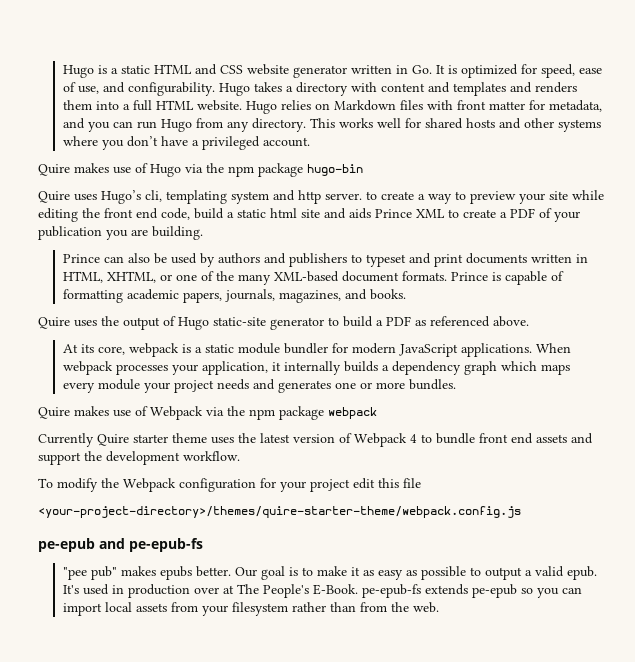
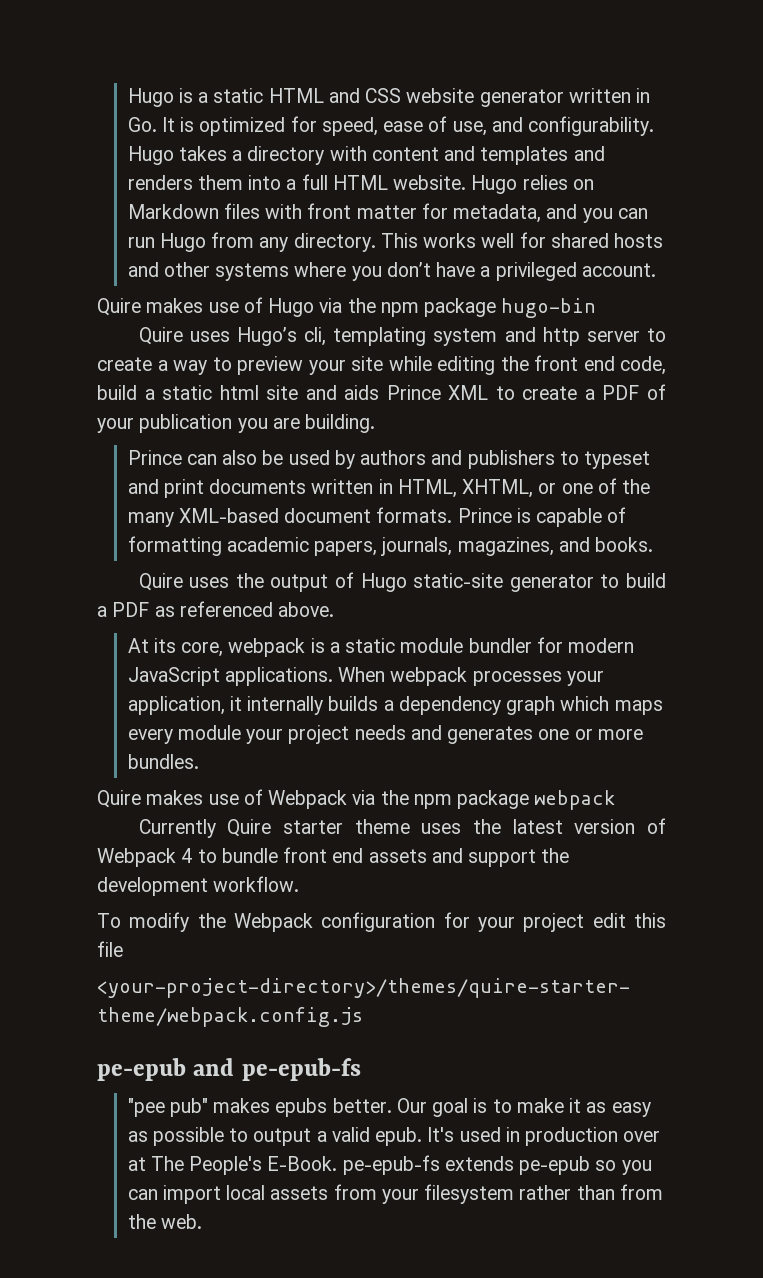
[325,193,362,200] server. -> [586,331,640,342] server

